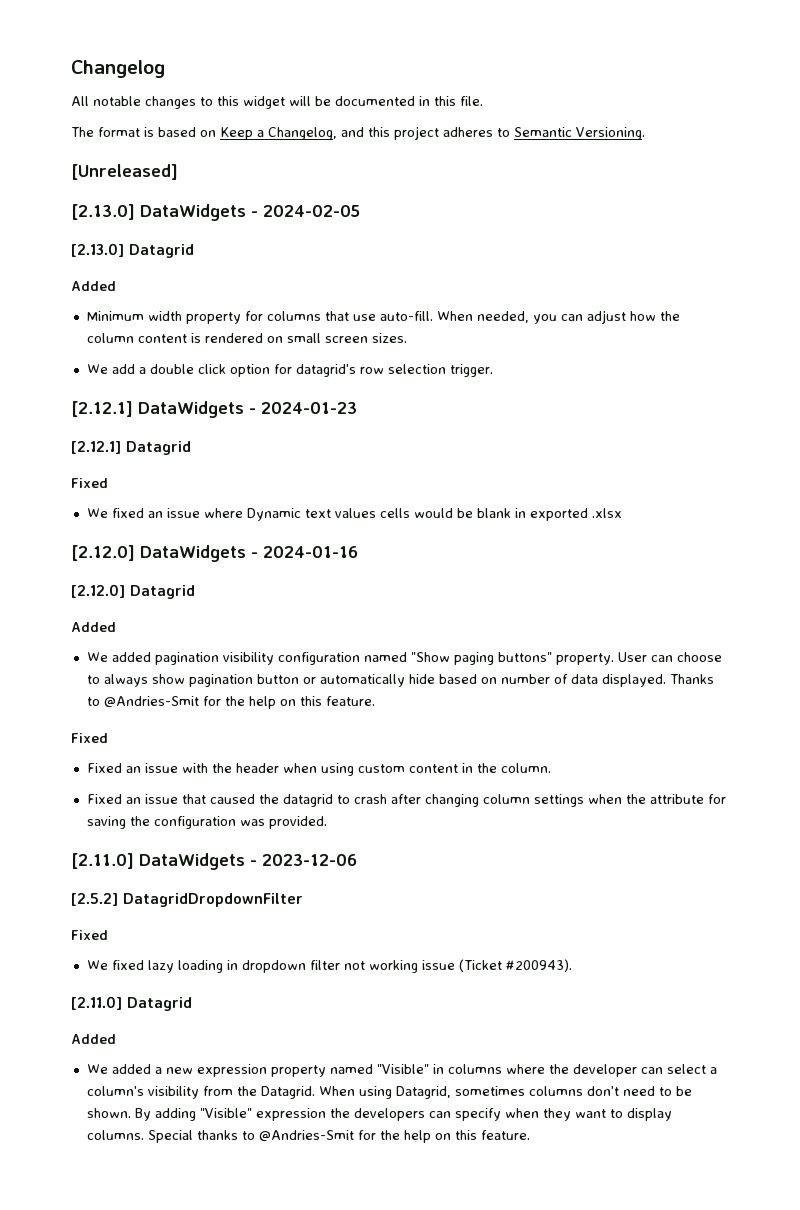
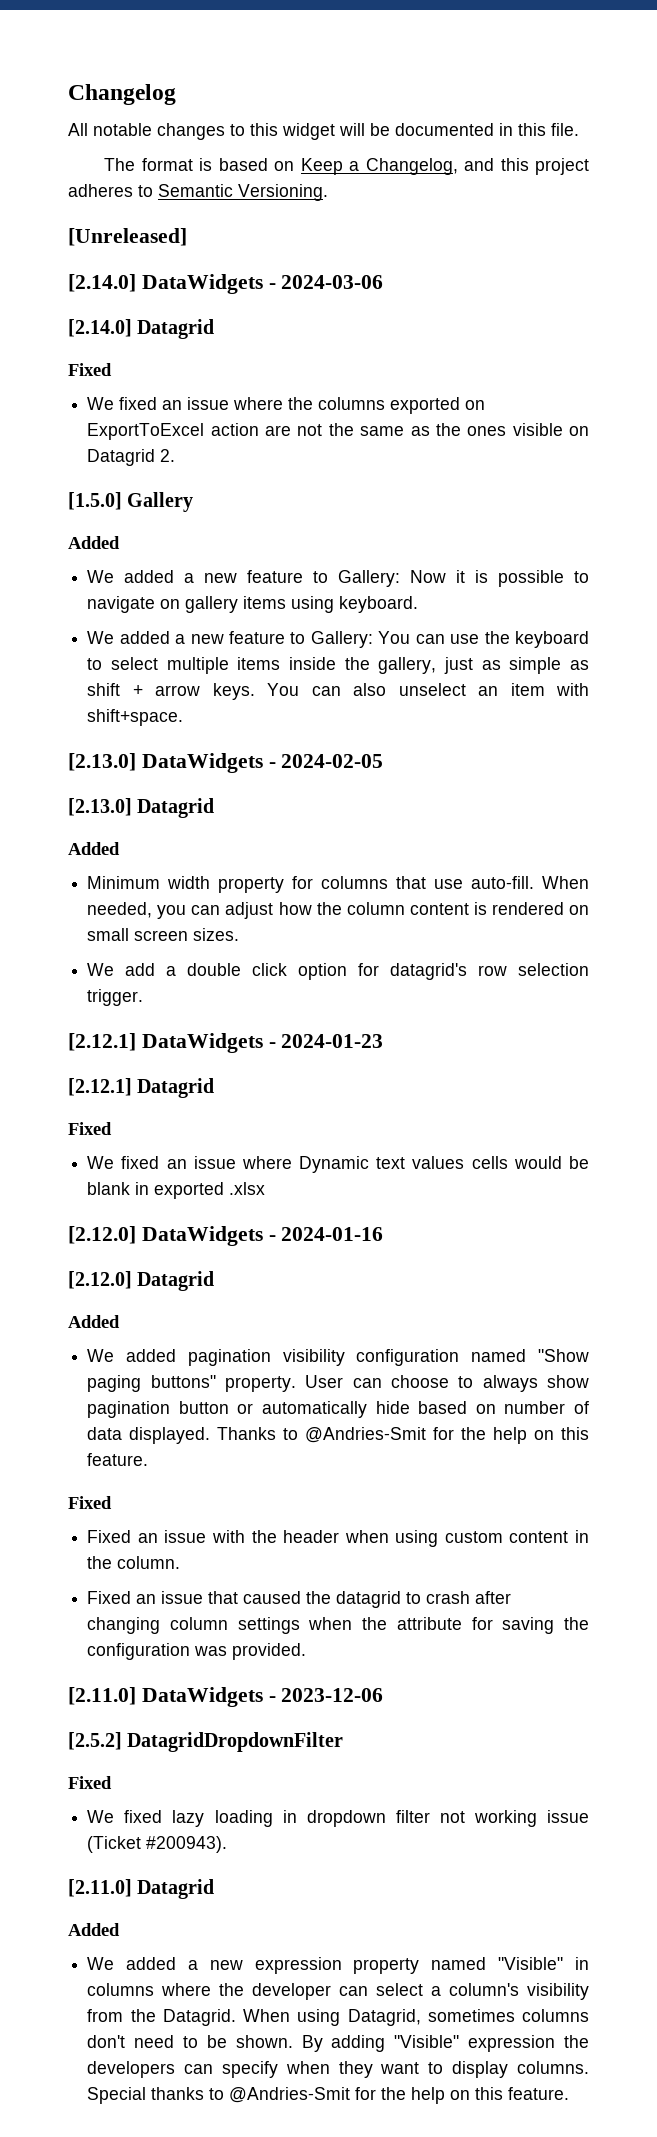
(178, 172) none -> [68,274,384,294] [68,319,215,339] [68,363,112,376] [87,397,486,414] [87,423,589,440] [87,449,176,466] [68,492,194,512] [68,536,120,549] [87,570,590,587] [87,596,419,613] [87,631,589,648] [87,657,590,674] [87,683,590,700] [87,709,184,726] // [2.14.0] DataWidgets - 2024-03-06 // [2.14.0] Datagrid // Fixed // We fixed an issue where the columns exported on ExportToExcel action are not the same as the ones visible on Datagrid 2. // [1.5.0] Gallery // Added // We added a new feature to Gallery: Now it is possible to navigate on gallery items using keyboard. // We added a new feature to Gallery: You can use the keyboard to select multiple items inside the gallery, just as simple as shift + arrow keys. You can also unselect an item with shift+space.

